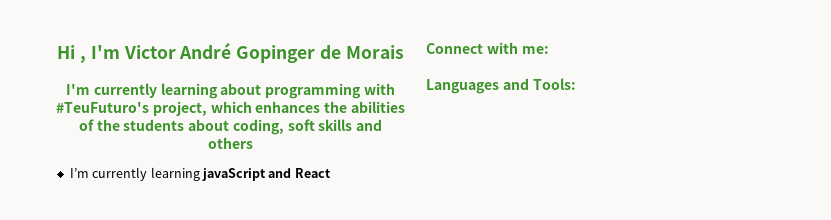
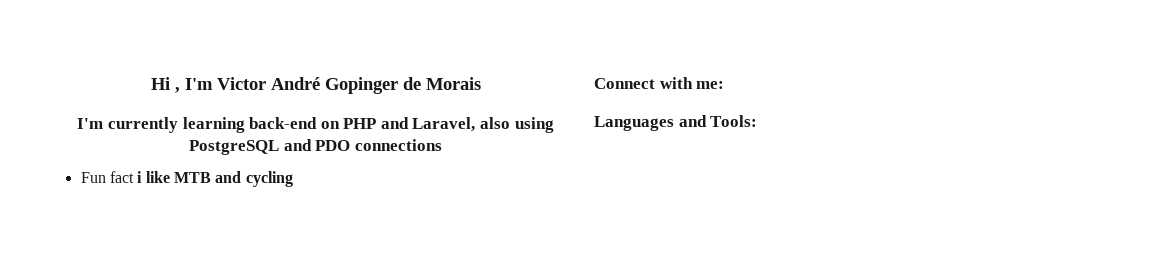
[220,83,395,99] [56,101,405,116] [78,119,383,135] [208,137,253,149] [69,167,331,181] about programming with #TeuFuturo's project, which enhances the abilities of the students about coding, soft skills and others // I’m currently learning javaScript and React -> [249,117,554,133] [189,139,442,155] [80,171,293,187] back-end on PHP and Laravel, also using PostgreSQL and PDO connections // Fun fact i like MTB and cycling

